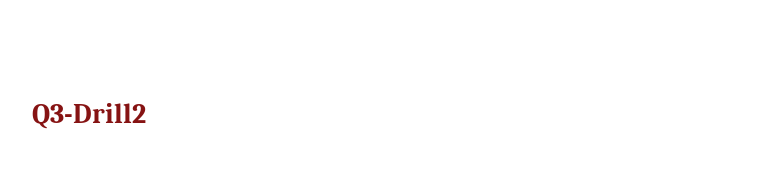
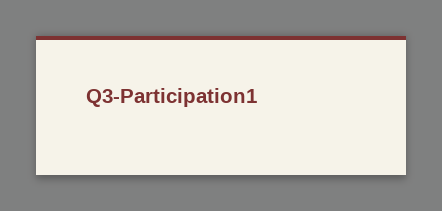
[32,103,146,129] Q3-Drill2 -> [86,88,257,107] Q3-Participation1

